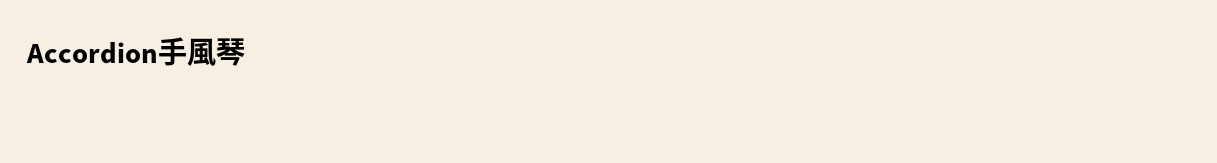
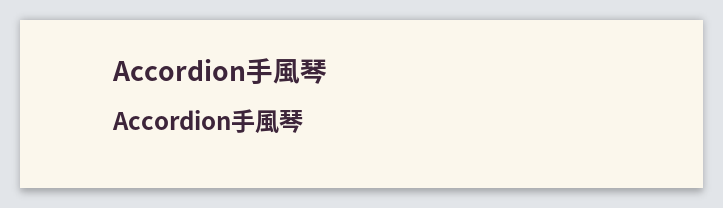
[26,37,245,66] Accordion手風琴 -> [112,58,327,85] [112,109,303,134] Accordion手風琴 // Accordion手風琴

